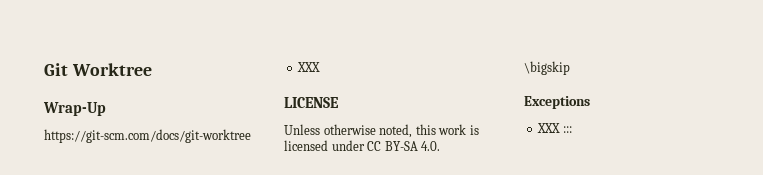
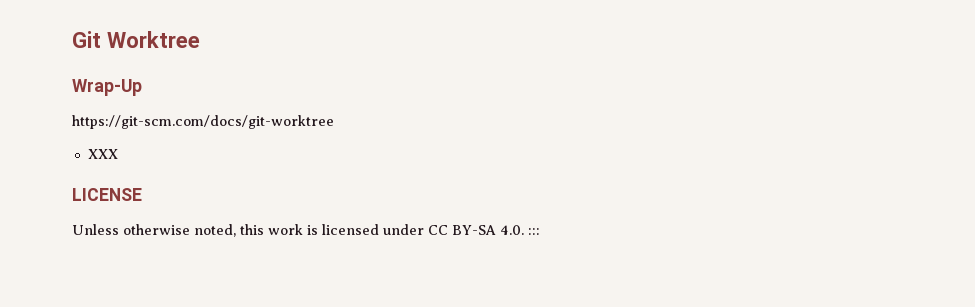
[524,61,570,75] [524,96,590,109] [537,123,561,133] // \bigskip // Exceptions // XXX -> (524, 230) none

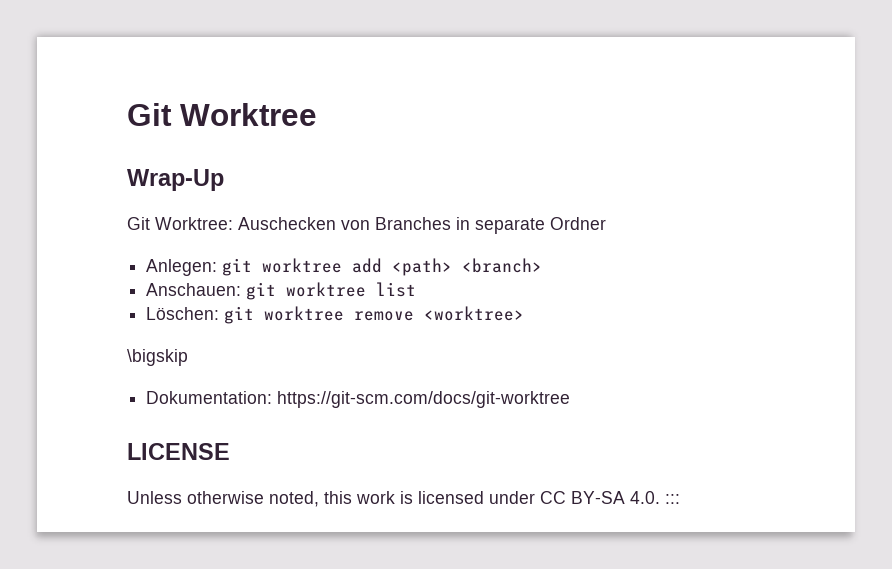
(142, 87) none -> [127,217,606,234] [146,258,543,276] [146,282,417,300] [146,306,525,324] [127,349,188,366] [146,391,273,404] Git Worktree: Auschecken von Branches in separate Ordner // Anlegen: git worktree add <path> <branch> // Anschauen: git worktree list // Löschen: git worktree remove <worktree> // \bigskip // Dokumentation:
[87,149,118,159] // XXX -> (571, 399) none

